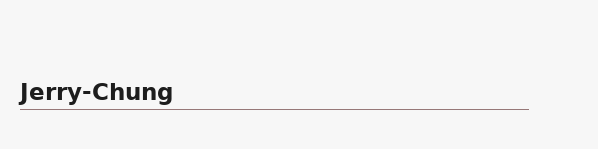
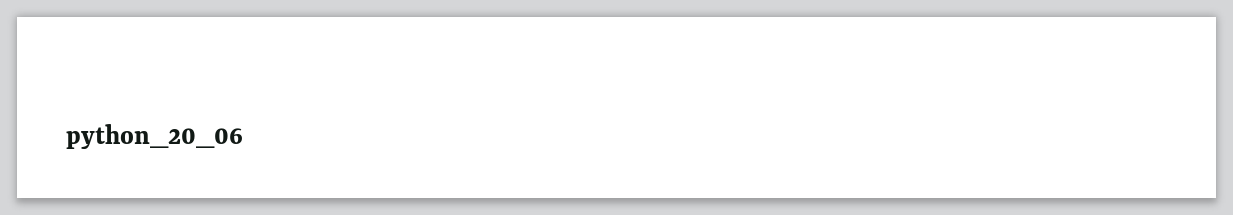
[18,83,173,105] Jerry-Chung -> [66,124,243,149] python_20_06

